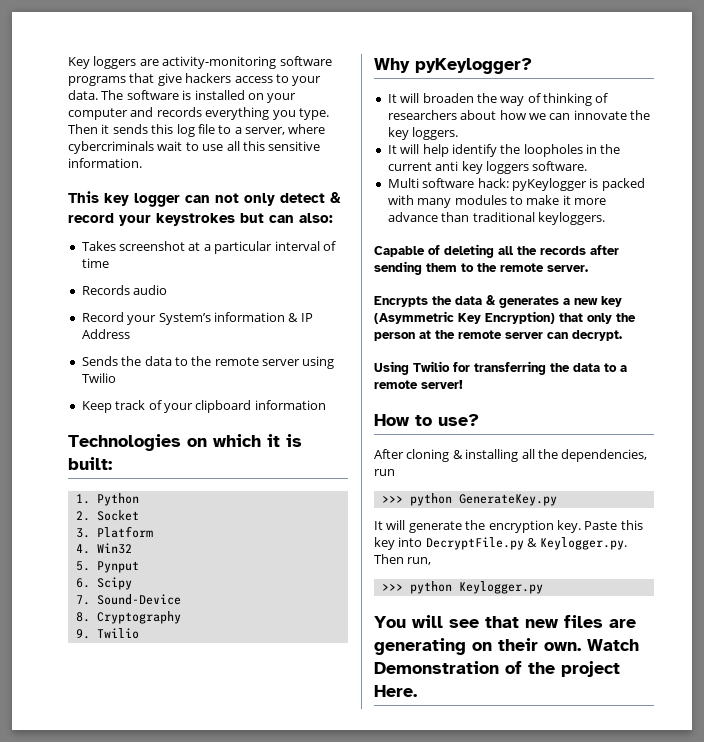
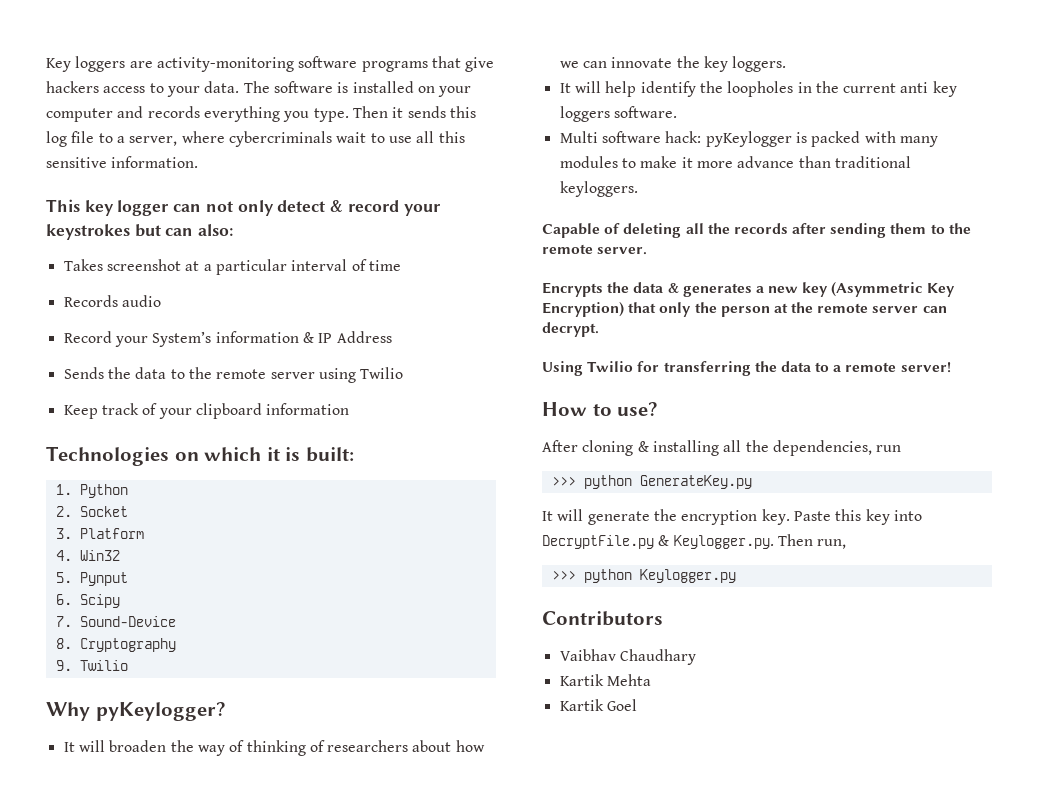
[374,615,636,628] [374,638,639,655] [374,661,620,677] [374,685,417,697] You will see that new files are generating on their own. Watch Demonstration of the project Here. -> [542,611,663,626] [559,649,696,665] [559,674,651,686] [559,699,637,711] Contributors // Vaibhav Chaudhary // Kartik Mehta // Kartik Goel

